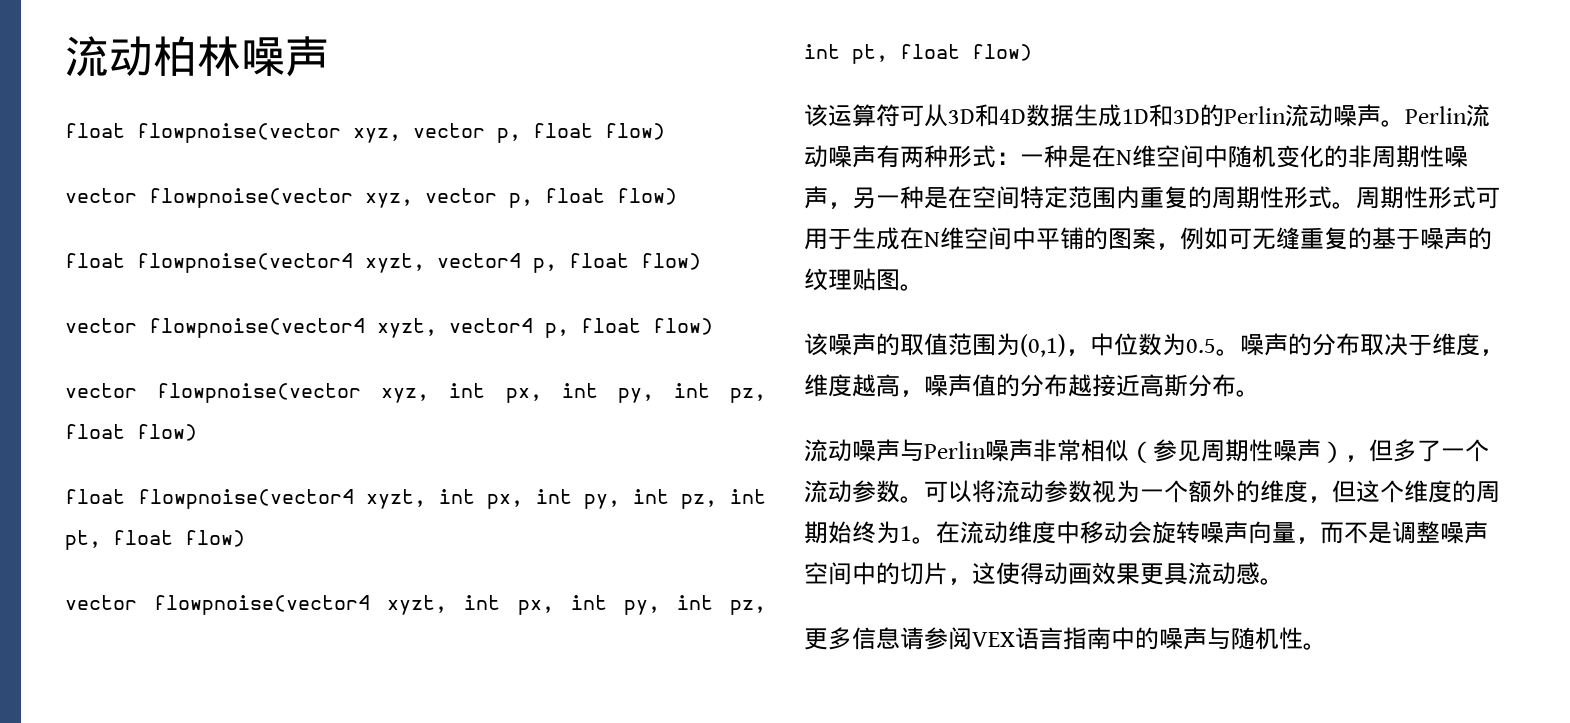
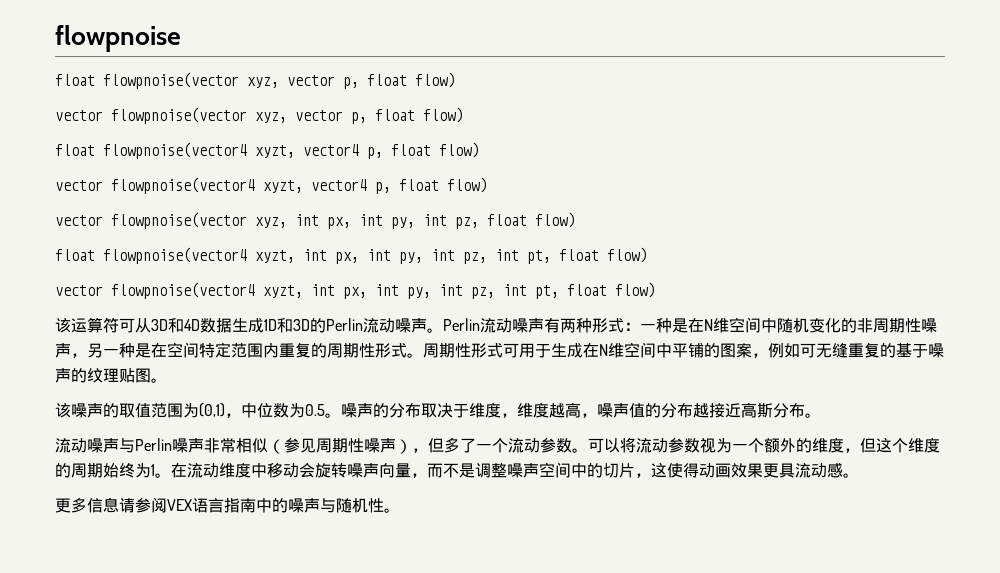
[65,36,329,77] 流动柏林噪声 -> [55,25,181,52] flowpnoise

